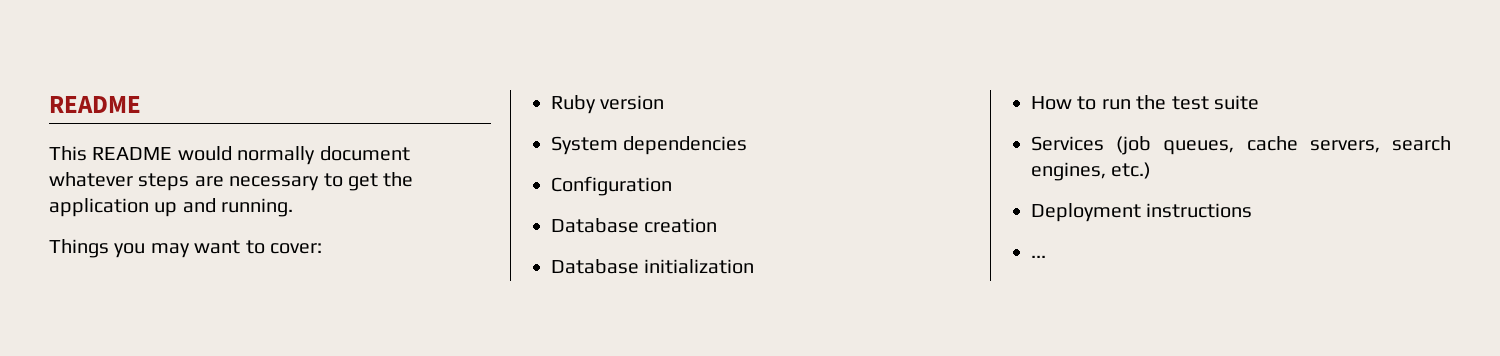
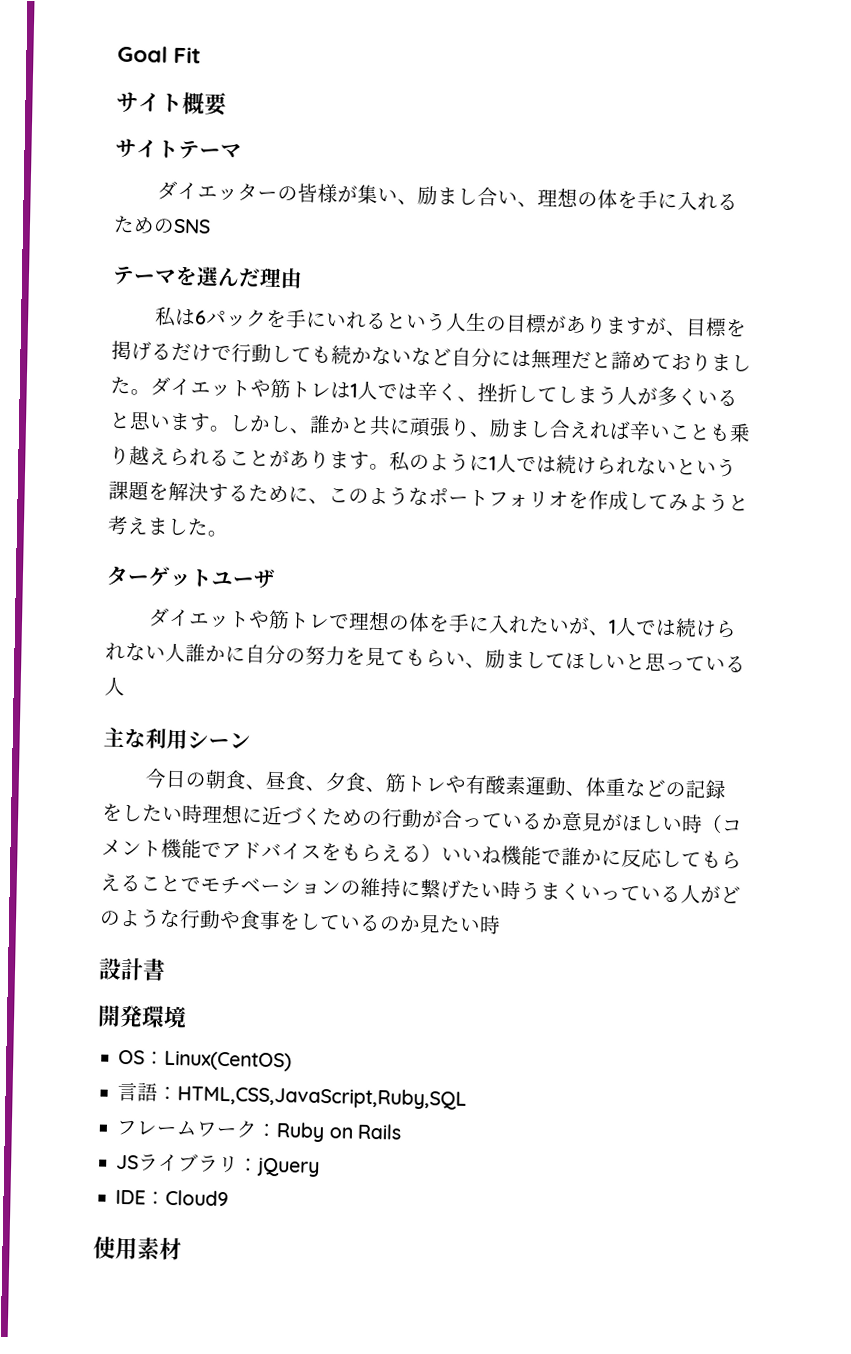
[49,96,141,113] [49,146,410,165] [49,172,414,191] [49,198,294,217] [49,239,322,258] [551,95,665,114] [551,136,748,155] [551,176,672,196] [551,218,718,233] [551,259,755,274] [1031,95,1259,110] [1031,136,1451,155] [1031,162,1152,181] [1031,203,1253,222] [1031,255,1046,258] README // This README would normally document whatever steps are necessary to get the application up and running. // Things you may want to cover: // Ruby version // System dependencies // Configuration // Database creation // Database initialization // How to run the test suite // Services (job queues, cache servers, search engines, etc.) // Deployment instructions // ... -> [117,45,202,64] [116,91,228,116] [115,138,242,160] [157,180,739,211] [113,215,211,234] [112,265,303,289] [154,306,748,338] [111,340,752,372] [110,376,738,407] [109,411,751,443] [109,445,737,478] [108,480,749,513] [107,515,228,538] [106,565,276,589] [148,607,738,639] [105,642,746,673] [104,676,125,696] [103,727,251,750] [145,768,727,800] [102,803,743,834] [101,838,742,870] [100,873,741,904] [99,908,501,935] [98,957,166,981] [97,1004,187,1029] [118,1049,293,1072] [117,1081,468,1110] [116,1119,402,1143] [116,1153,321,1177] [115,1189,230,1207] [93,1236,182,1261] Goal Fit // サイト概要 // サイトテーマ // ダイエッターの皆様が集い、励まし合い、理想の体を手に入れるためのSNS // テーマを選んだ理由 // 私は6パックを手にいれるという人生の目標がありますが、目標を掲げるだけで行動しても続かないなど自分には無理だと諦めておりました。ダイエットや筋トレは1人では辛く、挫折してしまう人が多くいると思います。しかし、誰かと共に頑張り、励まし合えれば辛いことも乗り越えられることがあります。私のように1人では続けられないという課題を解決するために、このようなポートフォリオを作成してみようと考えました。 // ターゲットユーザ // ダイエットや筋トレで理想の体を手に入れたいが、1人では続けられない人誰かに自分の努力を見てもらい、励ましてほしいと思っている人 // 主な利用シーン // 今日の朝食、昼食、夕食、筋トレや有酸素運動、体重などの記録をしたい時理想に近づくための行動が合っているか意見がほしい時（コメント機能でアドバイスをもらえる）いいね機能で誰かに反応してもらえることでモチベーションの維持に繋げたい時うまくいっている人がどのような行動や食事をしているのか見たい時 // 設計書 // 開発環境 // OS：Linux(CentOS) // 言語：HTML,CSS,JavaScript,Ruby,SQL // フレームワーク：Ruby on Rails // JSライブラリ：jQuery // IDE：Cloud9 // 使用素材

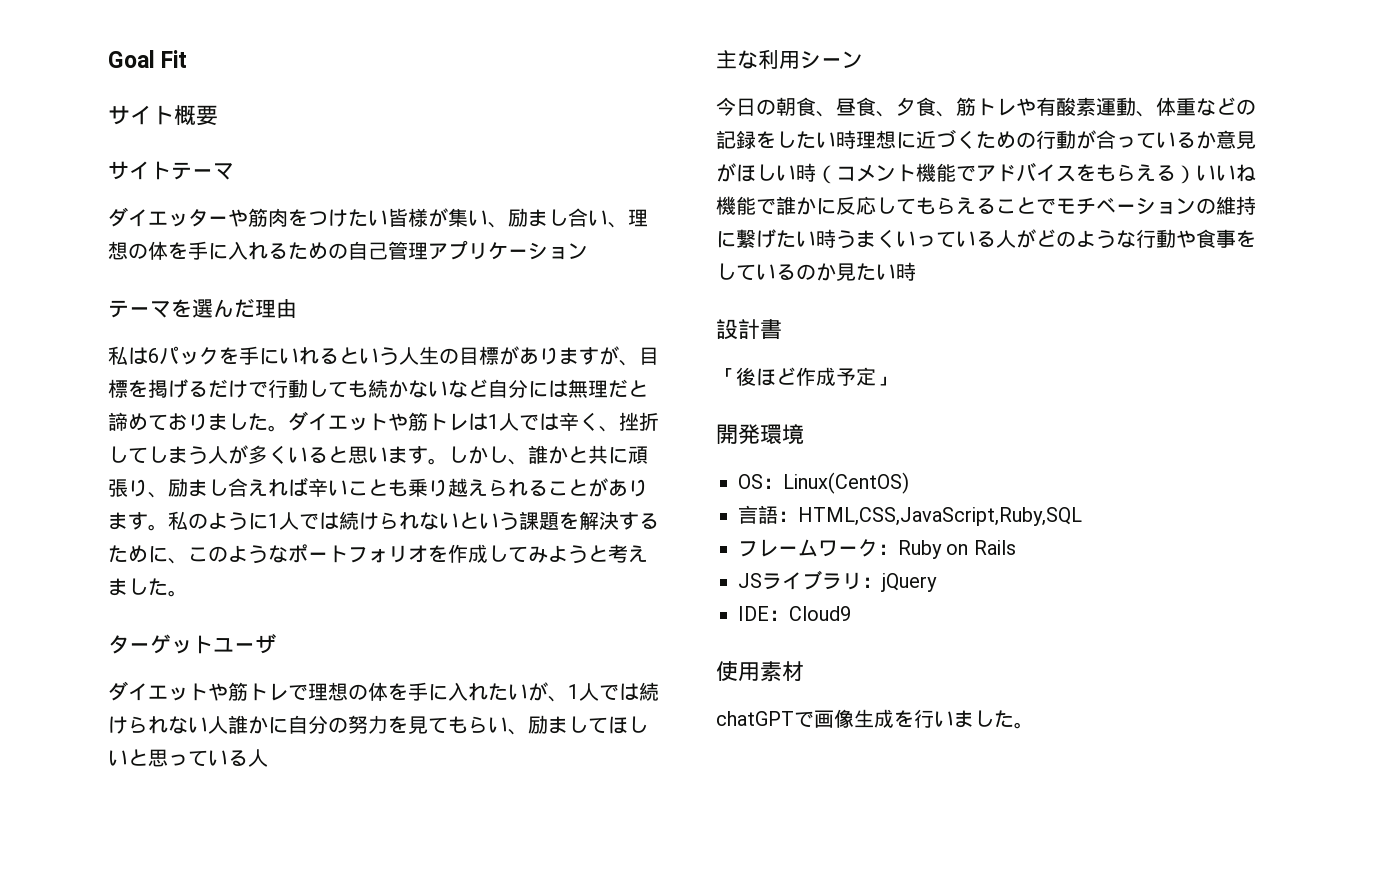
[277,185,299,202] の -> [228,208,388,227] や筋肉をつけたい
[173,218,211,234] SNS -> [348,240,588,260] 自己管理アプリケーション
(166, 969) none -> [716,367,896,386] // 「後ほど作成予定」
(182, 1249) none -> [716,709,1034,729] // chatGPTで画像生成を行いました。

